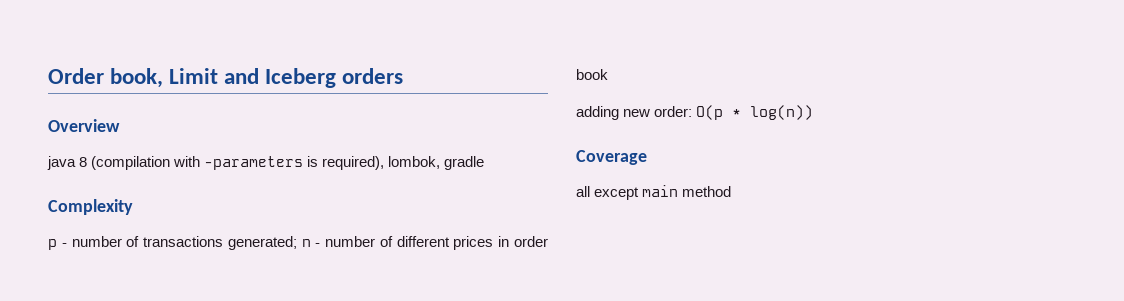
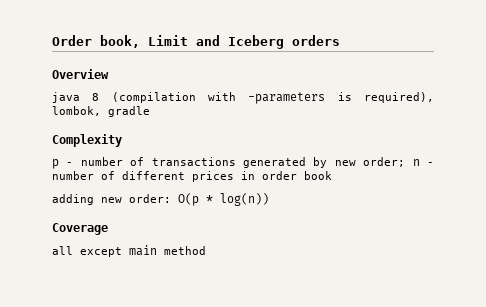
[227,236,297,250] generated; -> [243,157,406,168] generated by new order;

